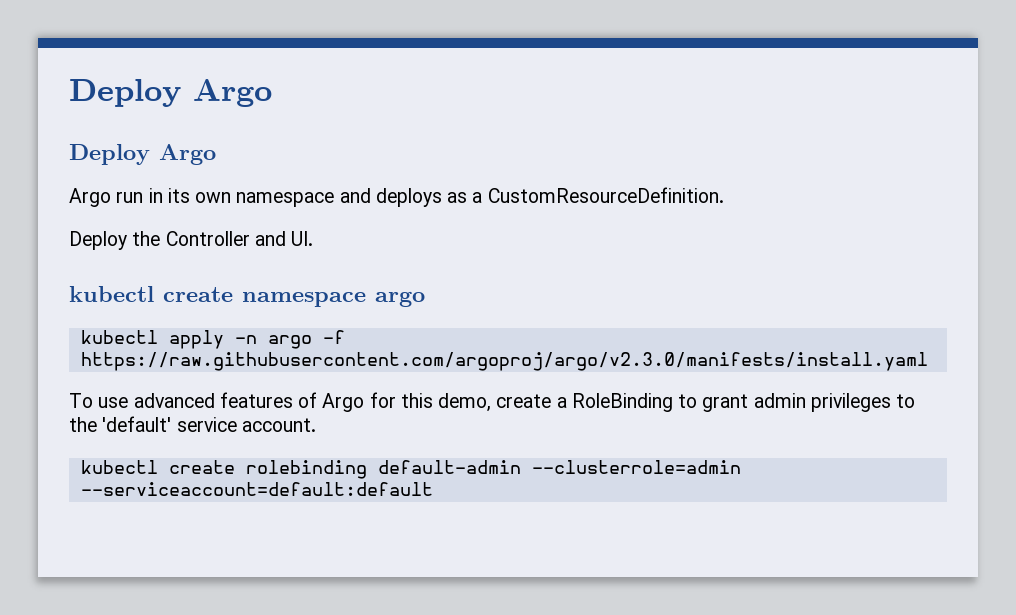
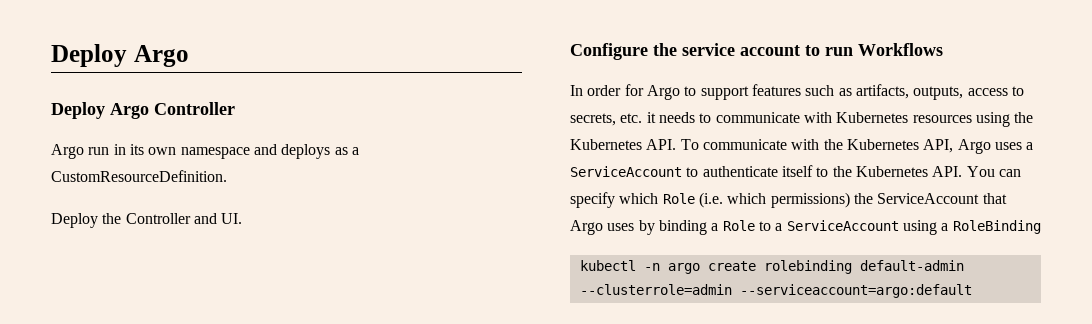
(216, 154) none -> [154,102,235,115] Controller
[69,286,425,307] [80,330,224,349] kubectl create namespace argo // kubectl apply -> [570,43,943,60] [570,84,1024,100] [570,112,1034,127] [570,139,1034,154] [570,165,1021,177] [570,192,1007,208] [570,220,1041,235] [579,260,636,271] Configure the service account to run Workflows // In order for Argo to support features such as artifacts, outputs, access to secrets, etc. it needs to communicate with Kubernetes resources using the Kubernetes API. To communicate with the Kubernetes API, Argo uses a ServiceAccount to authenticate itself to the Kubernetes API. You can specify which Role (i.e. which permissions) the ServiceAccount that Argo uses by binding a Role to a ServiceAccount using a RoleBinding // kubectl
[322,330,345,344] [80,352,928,371] [69,392,916,412] [69,416,316,432] [80,460,158,474] -f https://raw.githubusercontent.com/argoproj/argo/v2.3.0/manifests/install.yaml // To use advanced features of Argo for this demo, create a RoleBinding to grant admin privileges to the 'default' service account. // kubectl -> (700, 268) none
[80,482,433,496] --serviceaccount=default:default -> [739,284,972,298] --serviceaccount=argo:default

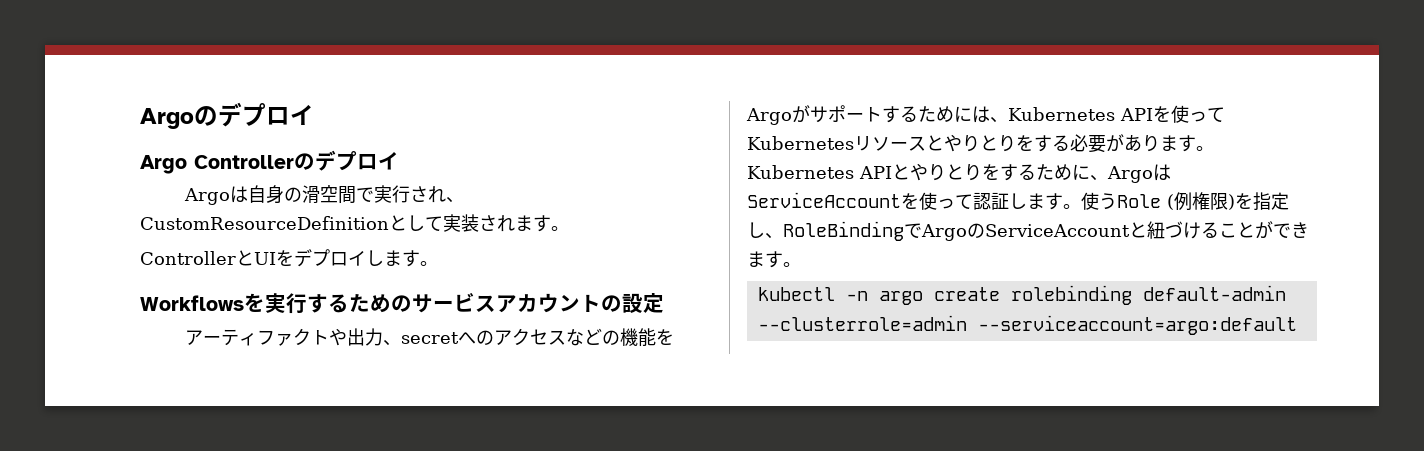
[51,44,189,67] [51,102,105,119] Deploy Argo // Deploy -> [140,102,314,129] Argoのデプロイ //
[51,144,359,159] [51,170,227,182] [51,213,243,228] [570,43,943,60] [570,84,1024,100] [570,112,1034,127] [570,139,1034,154] [570,165,1021,177] [570,192,1007,208] [570,220,1041,235] // Argo run in its own namespace and deploys as a CustomResourceDefinition. // Deploy the Controller and UI. // Configure the service account to run Workflows // In order for Argo to support features such as artifacts, outputs, access to secrets, etc. it needs to communicate with Kubernetes resources using the Kubernetes API. To communicate with the Kubernetes API, Argo uses a ServiceAccount to authenticate itself to the Kubernetes API. You can specify which Role (i.e. which permissions) the ServiceAccount that Argo uses by binding a Role to a ServiceAccount using a RoleBinding -> [294,150,399,171] [184,185,465,205] [140,214,569,232] [140,249,438,267] [140,293,664,314] [185,328,675,347] [746,105,1225,125] [747,134,1214,153] [747,163,1171,183] [747,192,1289,211] [747,221,1309,241] [747,251,801,268] のデプロイ // Argoは自身の滑空間で実行され、CustomResourceDefinitionとして実装されます。 // ControllerとUIをデプロイします。 // Workflowsを実行するためのサービスアカウントの設定 // アーティファクトや出力、secretへのアクセスなどの機能をArgoがサポートするためには、Kubernetes APIを使ってKubernetesリソースとやりとりをする必要があります。Kubernetes APIとやりとりをするために、ArgoはServiceAccountを使って認証します。使うRole (例権限)を指定し、RoleBindingでArgoのServiceAccountと紐づけることができます。

